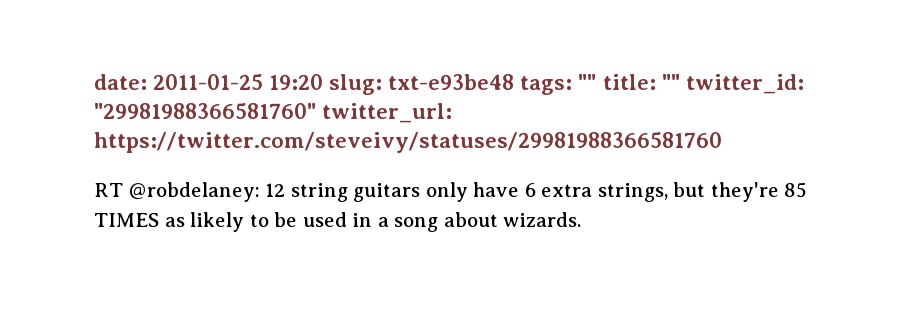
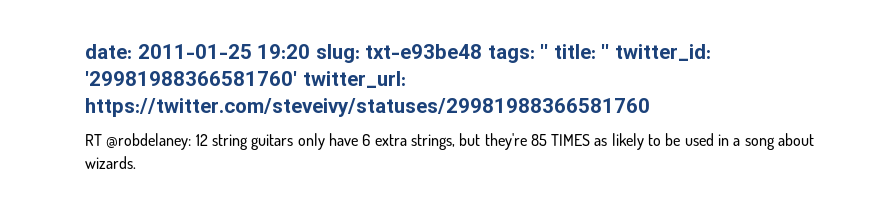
[578,74,804,94] [94,103,316,119] "" title: "" twitter_id: "29981988366581760" -> [540,44,711,61] [85,71,297,86] '' title: '' twitter_id: '29981988366581760'

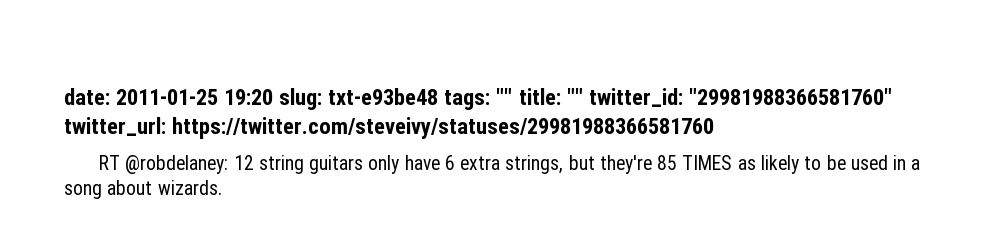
[540,44,711,61] [85,71,297,86] '' title: '' twitter_id: '29981988366581760' -> [496,88,892,107] "" title: "" twitter_id: "29981988366581760"

